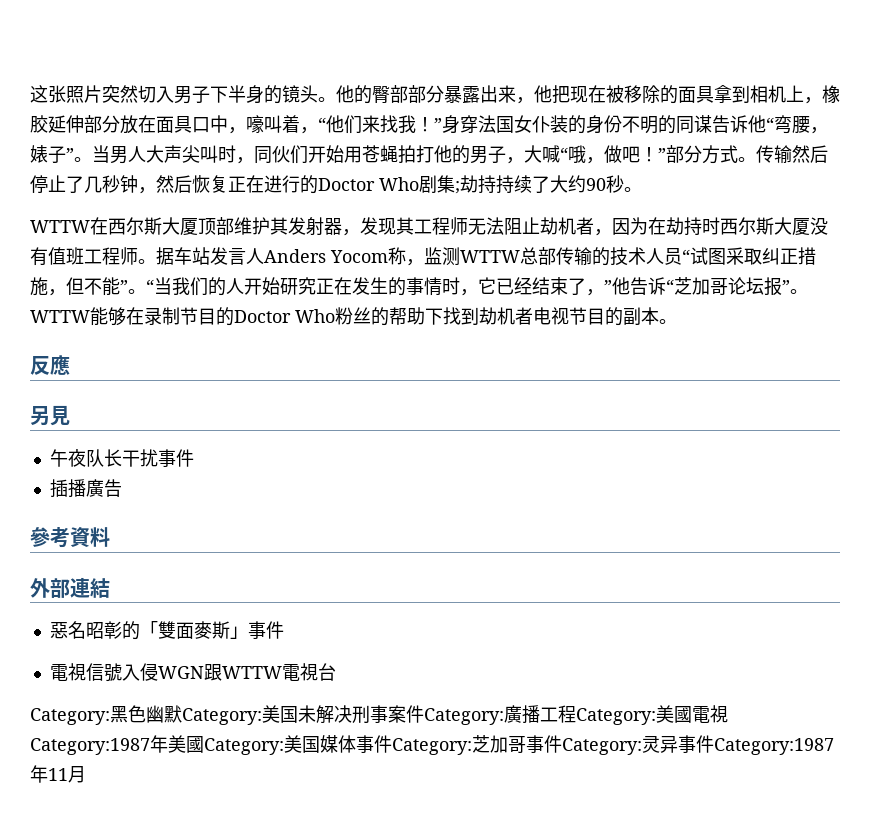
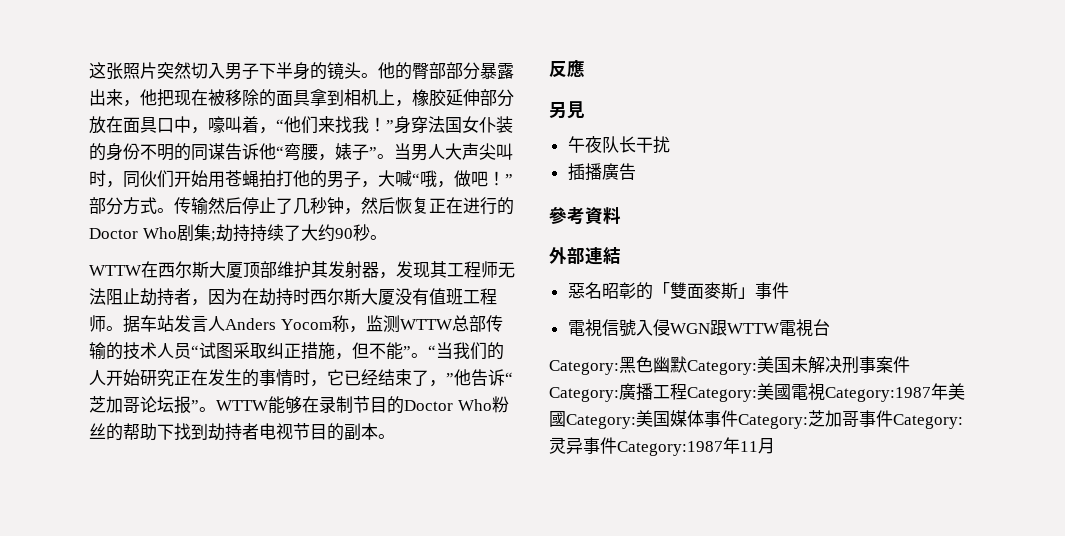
[558,217,576,235] 机 -> [157,288,174,306] 持
[497,307,515,325] 机 -> [225,423,242,441] 持
[157,449,194,467] 事件 -> (670, 144) none

